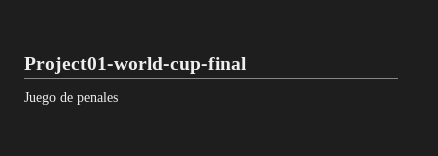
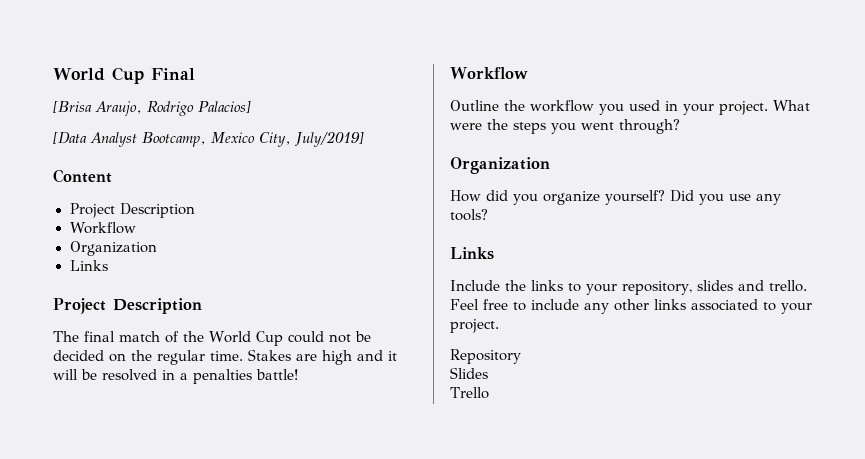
[24,57,247,74] [24,92,118,105] Project01-world-cup-final // Juego de penales -> [53,67,195,84] [53,101,251,116] [53,131,364,147] [53,169,112,183] [69,203,195,218] [69,222,137,234] [69,241,157,256] [69,260,108,271] [53,298,202,314] [53,331,371,346] [53,349,397,365] [53,369,298,384] [450,67,528,79] [450,100,810,115] [450,119,680,134] [450,157,550,174] [450,190,781,205] [450,209,488,221] [450,247,494,260] [450,280,807,295] [450,299,812,314] [450,319,499,333] [450,349,521,364] [450,367,488,379] [450,387,489,399] World Cup Final // [Brisa Araujo, Rodrigo Palacios] // [Data Analyst Bootcamp, Mexico City, July/2019] // Content // Project Description // Workflow // Organization // Links // Project Description // The final match of the World Cup could not be decided on the regular time. Stakes are high and it will be resolved in a penalties battle! // Workflow // Outline the workflow you used in your project. What were the steps you went through? // Organization // How did you organize yourself? Did you use any tools? // Links // Include the links to your repository, slides and trello. Feel free to include any other links associated to your project. // Repository // Slides // Trello

